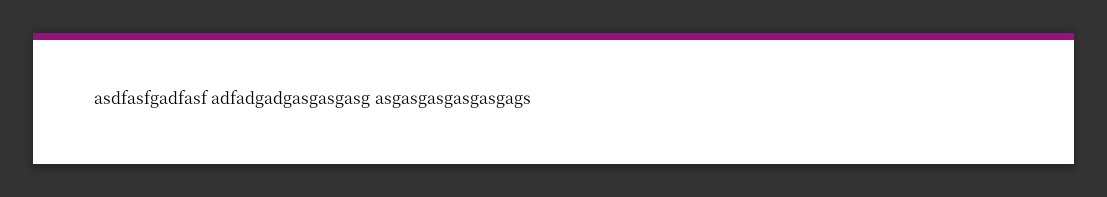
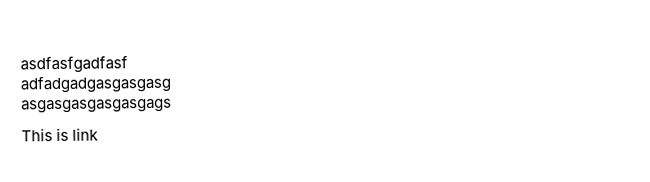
(209, 99) none -> (128, 64) //
(371, 99) none -> (171, 84) //
(531, 101) none -> [21,127,100,142] // This is link

